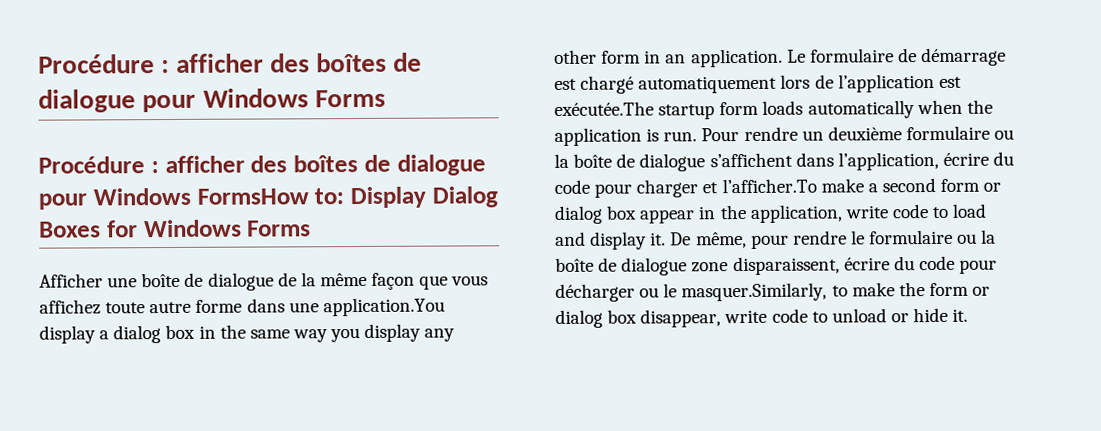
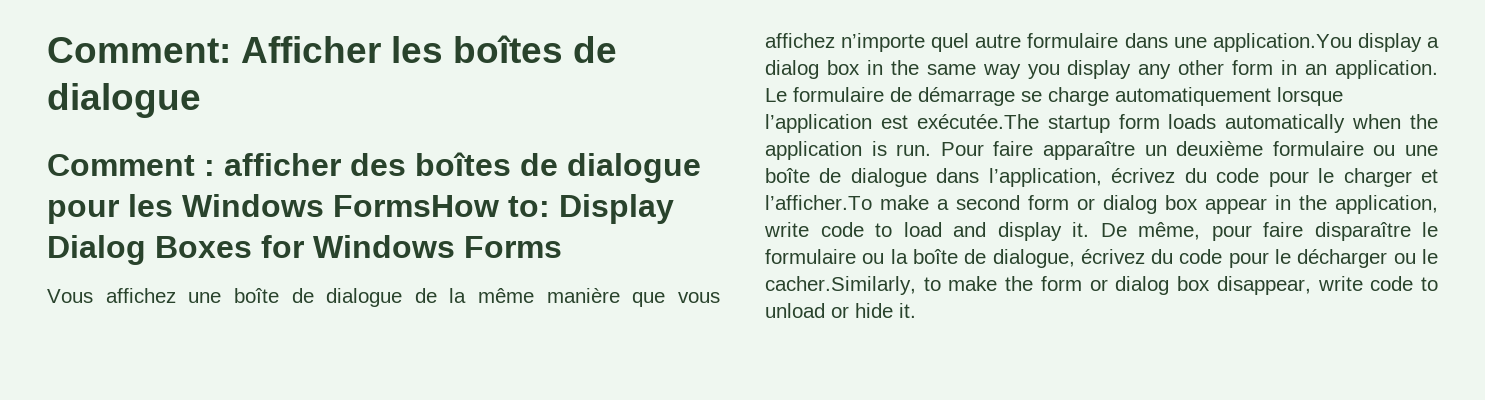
[38,52,423,74] [38,88,386,113] [38,154,486,176] [38,193,87,210] Procédure : afficher des boîtes de dialogue pour Windows Forms // Procédure : afficher des boîtes de dialogue pour -> [47,35,617,63] [47,83,201,118] [47,152,701,183] [47,194,173,224] Comment: Afficher les boîtes de dialogue // Comment : afficher des boîtes de dialogue pour les
[39,273,103,288] Afficher -> [47,288,176,303] Vous affichez
[371,272,416,290] façon -> [546,288,620,303] manière
[105,299,243,314] toute autre forme -> [841,33,1119,52] n’importe quel autre formulaire
[554,74,834,94] est chargé automatiquement lors de -> [1021,87,1343,106] se charge automatiquement lorsque
[743,126,798,141] rendre -> [993,141,1135,160] faire apparaître
[554,152,793,172] la boîte de dialogue s’affichent -> [1405,145,1438,156] [765,168,927,187] une boîte de dialogue
[942,151,1015,166] [554,179,633,198] écrire du code pour -> [1111,168,1335,187] écrivez du code pour le
[792,230,847,245] rendre -> [1263,222,1411,241] faire disparaître
[621,255,998,276] dialogue zone disparaissent, écrire du code pour -> [992,249,1292,268] dialogue, écrivez du code pour le
[681,282,828,302] masquer.Similarly, -> [765,276,916,295] cacher.Similarly,

